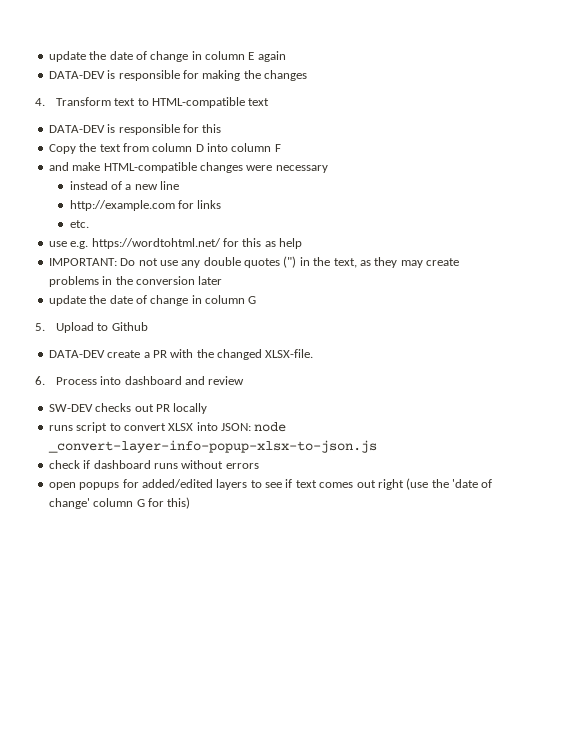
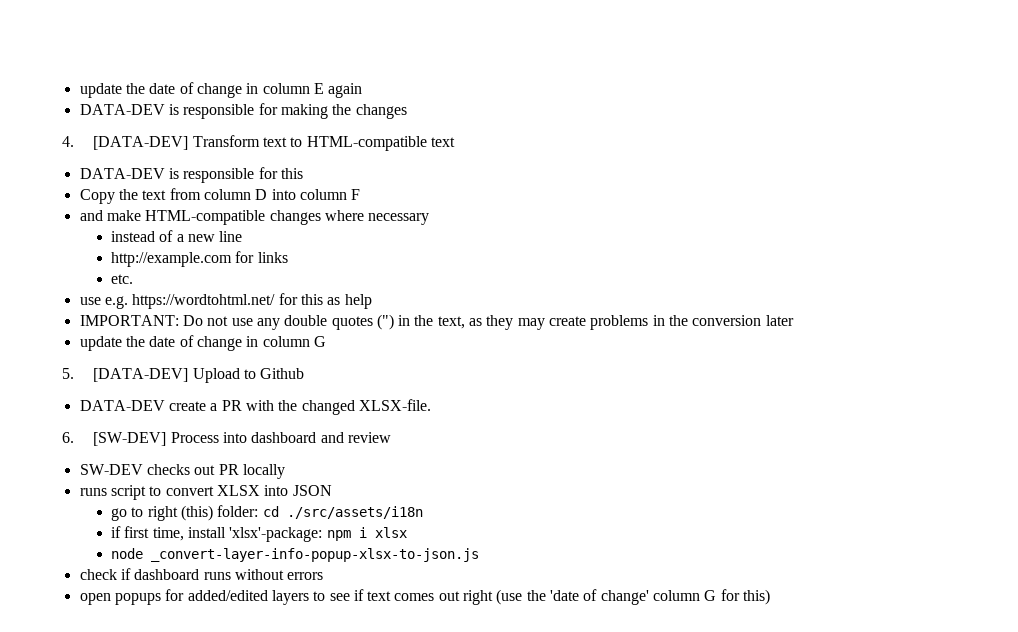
(45, 102) none -> [93,136,189,150] [DATA-DEV]
[246,165,273,171] were -> [324,210,364,221] where
(45, 327) none -> [93,368,189,382] [DATA-DEV]
(45, 380) none -> [93,432,167,446] [SW-DEV]
[221,423,251,431] JSON: -> [292,485,332,496] [111,505,423,521] [111,526,407,542] JSON // go to right (this) folder: cd ./src/assets/i18n // if first time, install 'xlsx'-package: npm i xlsx //

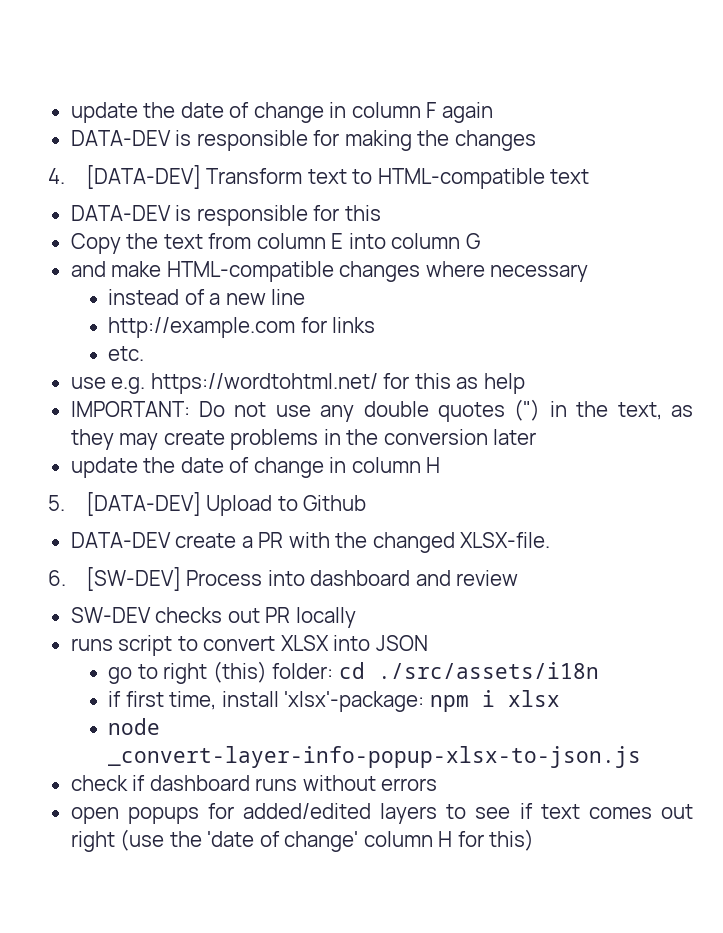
[79,82,324,98] update the date of change in column E -> [70,102,437,123] update the date of change in column F
[255,189,268,200] D -> [331,233,344,249] E
[351,189,361,200] F -> [465,233,480,249] G
[313,336,326,347] G -> [426,457,441,473] H
[704,590,717,601] G -> [438,831,453,847] H

